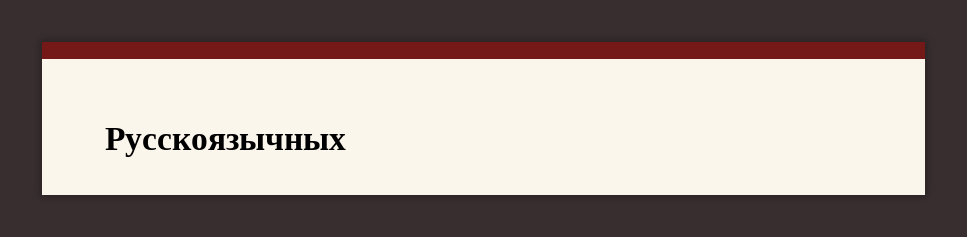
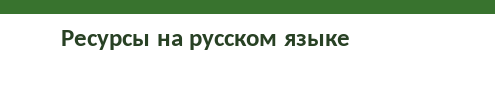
[105,128,346,157] Pусскоязычных -> [61,30,350,50] Ресурсы на русском языке

